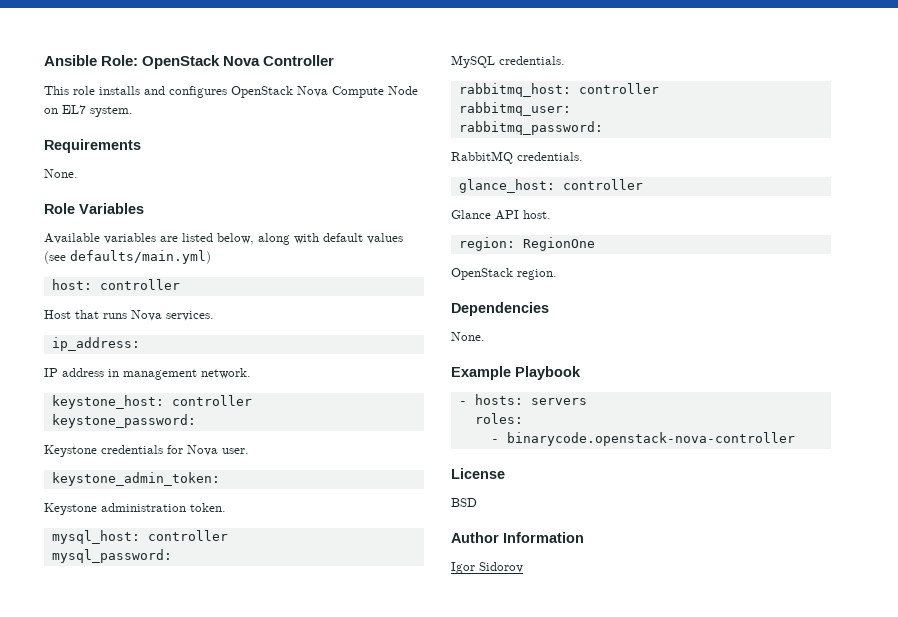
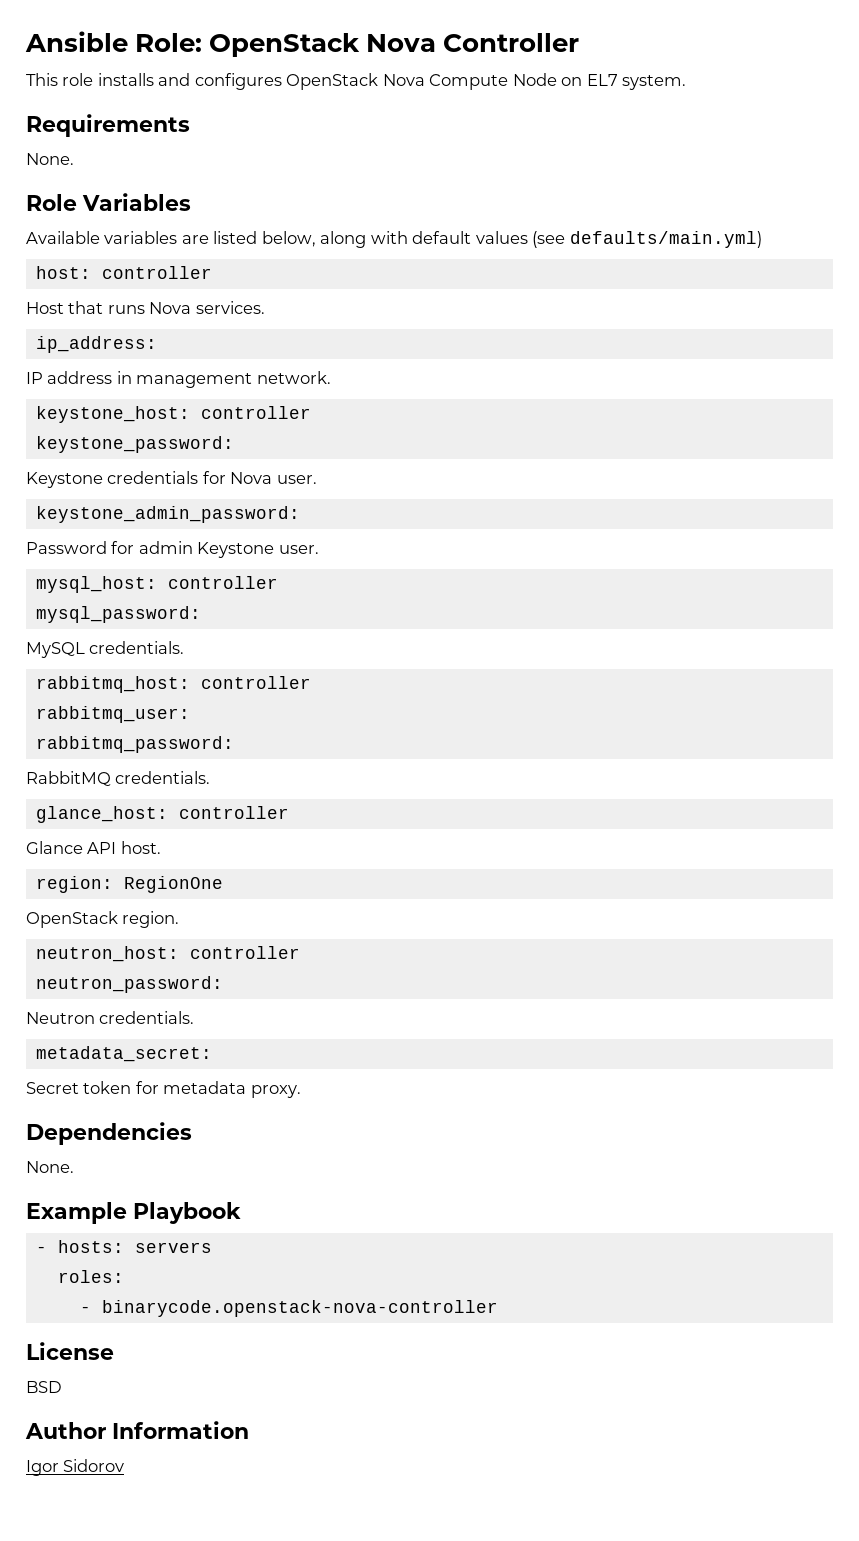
[51,472,220,486] [44,503,226,515] keystone_admin_token: // Keystone administration token. -> [35,506,300,523] [26,541,319,558] keystone_admin_password: // Password for admin Keystone user.
(557, 274) none -> [35,946,300,962] [35,976,223,993] [26,1011,195,1024] [35,1046,212,1062] [26,1081,301,1098] // neutron_host: controller // neutron_password: // Neutron credentials. // metadata_secret: // Secret token for metadata proxy.

